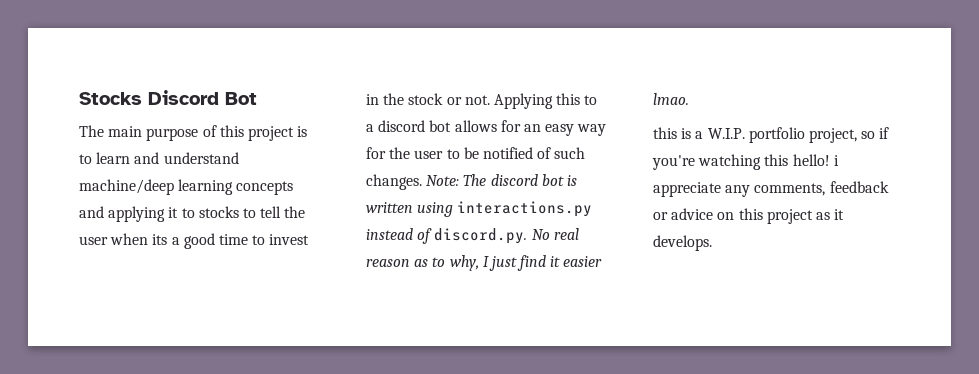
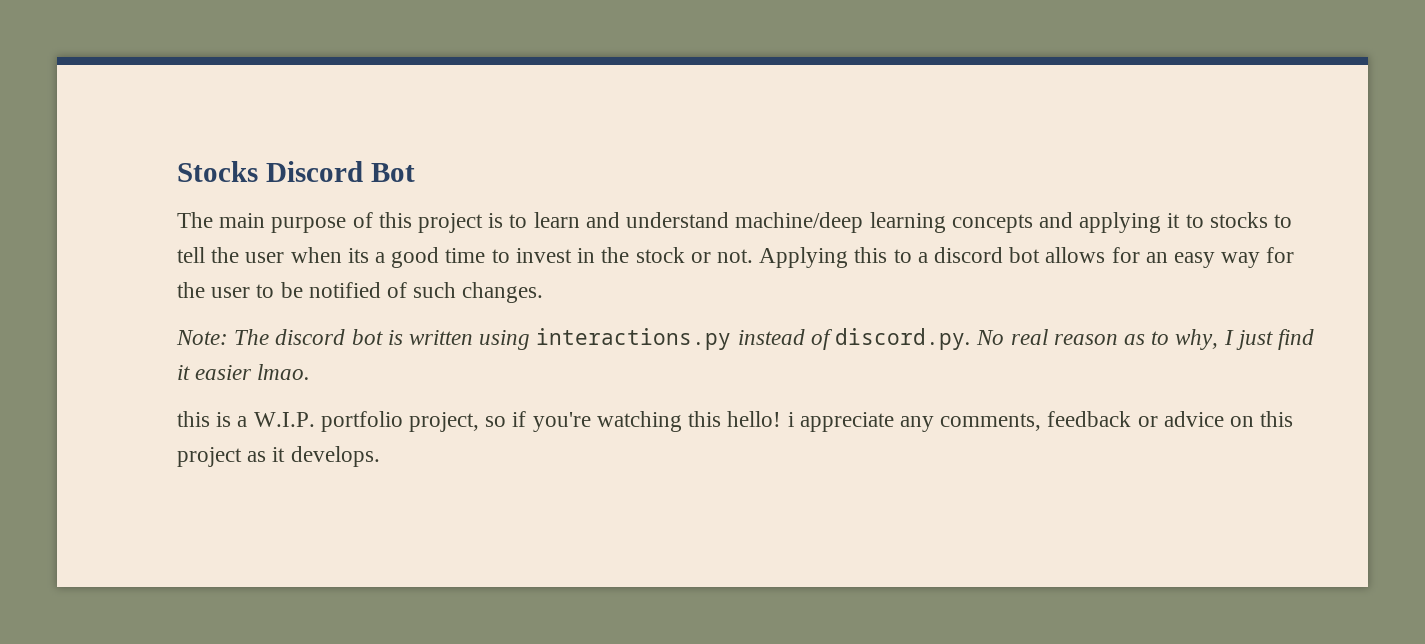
(422, 182) none -> (544, 292) //

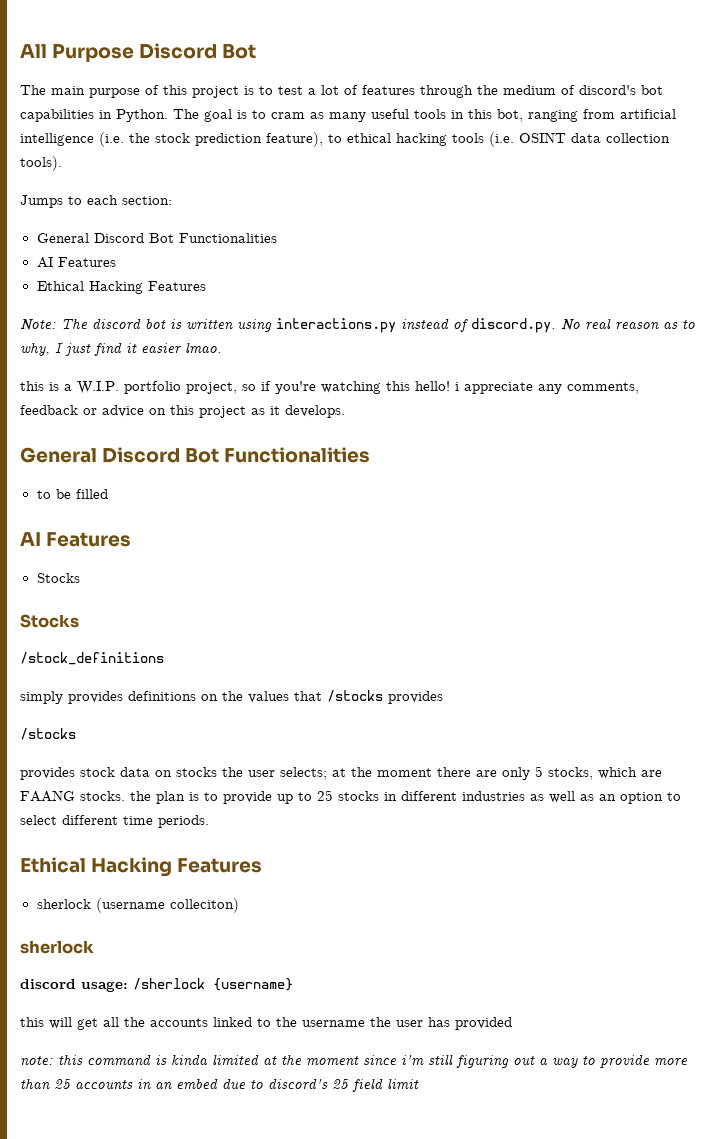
[177,161,258,182] Stocks -> [20,44,135,62] All Purpose
[533,212,1292,233] [177,247,1295,268] [177,282,544,303] learn and understand machine/deep learning concepts and applying it to stocks to tell the user when its a good time to invest in the stock or not. Applying this to a discord bot allows for an easy way for the user to be notified of such changes. -> [278,85,663,98] [20,109,676,122] [20,132,670,147] [20,156,62,171] [20,195,172,208] [36,233,277,243] [36,257,116,268] [36,281,206,294] test a lot of features through the medium of discord's bot capabilities in Python. The goal is to cram as many useful tools in this bot, ranging from artificial intelligence (i.e. the stock prediction feature), to ethical hacking tools (i.e. OSINT data collection tools). // Jumps to each section: // General Discord Bot Functionalities // AI Features // Ethical Hacking Features
(380, 456) none -> [20,447,371,463] [36,489,108,499] [20,532,132,547] [36,573,80,583] [20,614,79,628] [20,652,164,665] [20,690,443,704] [20,728,76,740] [20,766,662,780] [20,790,681,804] [20,815,209,828] [20,857,263,877] [36,898,239,913] [20,940,94,954] [20,978,293,992] [20,1017,512,1030] [20,1054,688,1068] [20,1078,419,1092] // General Discord Bot Functionalities // to be filled // AI Features // Stocks // Stocks // /stock_definitions // simply provides definitions on the values that /stocks provides // /stocks // provides stock data on stocks the user selects; at the moment there are only 5 stocks, which are FAANG stocks. the plan is to provide up to 25 stocks in different industries as well as an option to select different time periods. // Ethical Hacking Features // sherlock (username colleciton) // sherlock // discord usage: /sherlock {username} // this will get all the accounts linked to the username the user has provided // note: this command is kinda limited at the moment since i'm still figuring out a way to provide more than 25 accounts in an embed due to discord's 25 field limit

